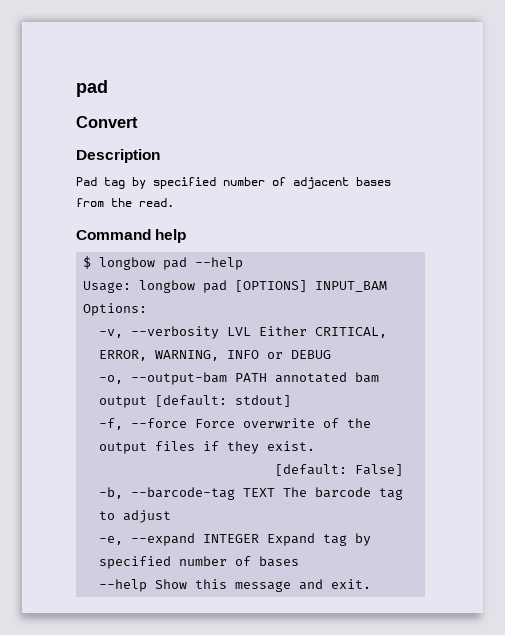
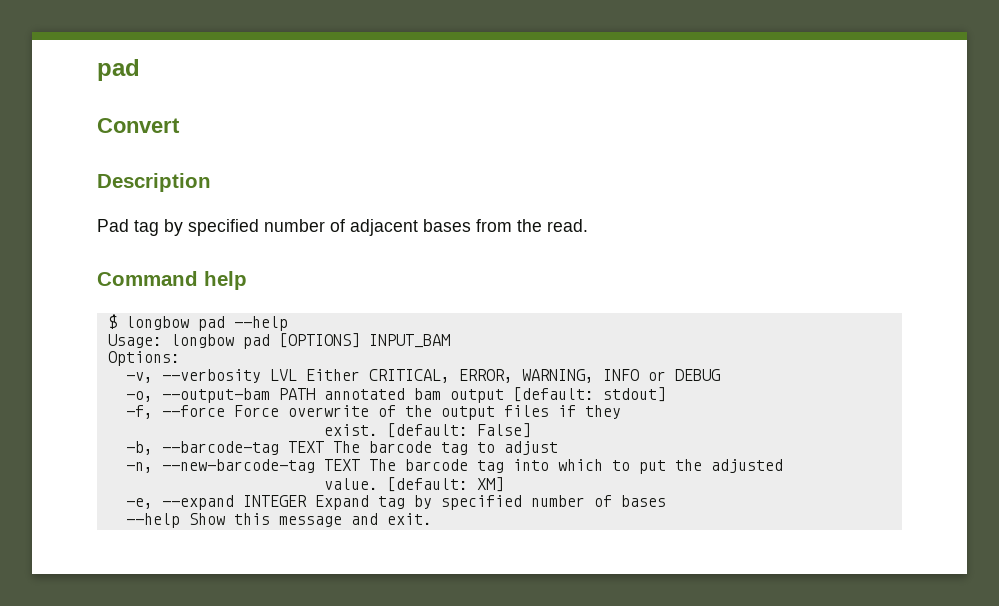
(260, 447) none -> (621, 412) //
(316, 446) // -> (378, 430) none
(172, 516) none -> [125,459,783,474] [323,477,504,492] // -n, --new-barcode-tag TEXT The barcode tag into which to put the adjusted // value. [default: XM]

